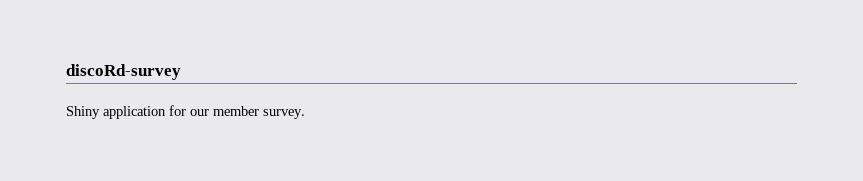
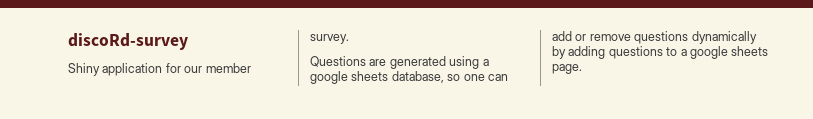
(305, 114) none -> [310,56,489,69] [310,71,508,84] [552,31,757,44] [552,46,769,59] [552,64,582,74] // Questions are generated using a google sheets database, so one can add or remove questions dynamically by adding questions to a google sheets page.

